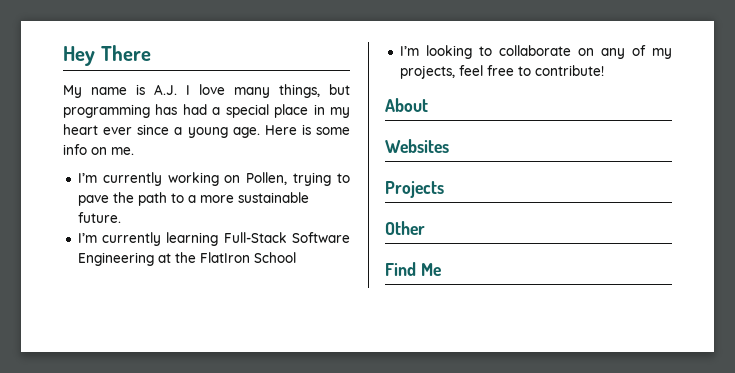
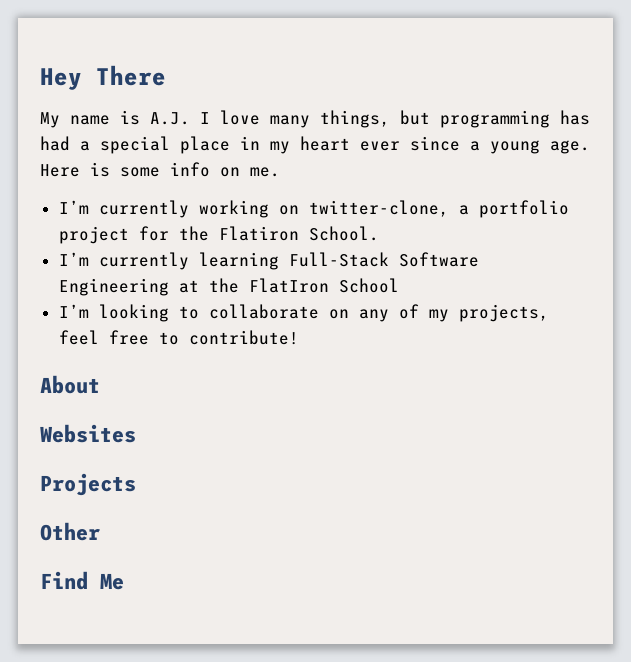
[246,172,350,186] [77,192,309,206] [77,212,121,223] Pollen, trying to pave the path to a more sustainable future. -> [308,200,569,218] [58,226,379,244] twitter-clone, a portfolio project for the Flatiron School.

